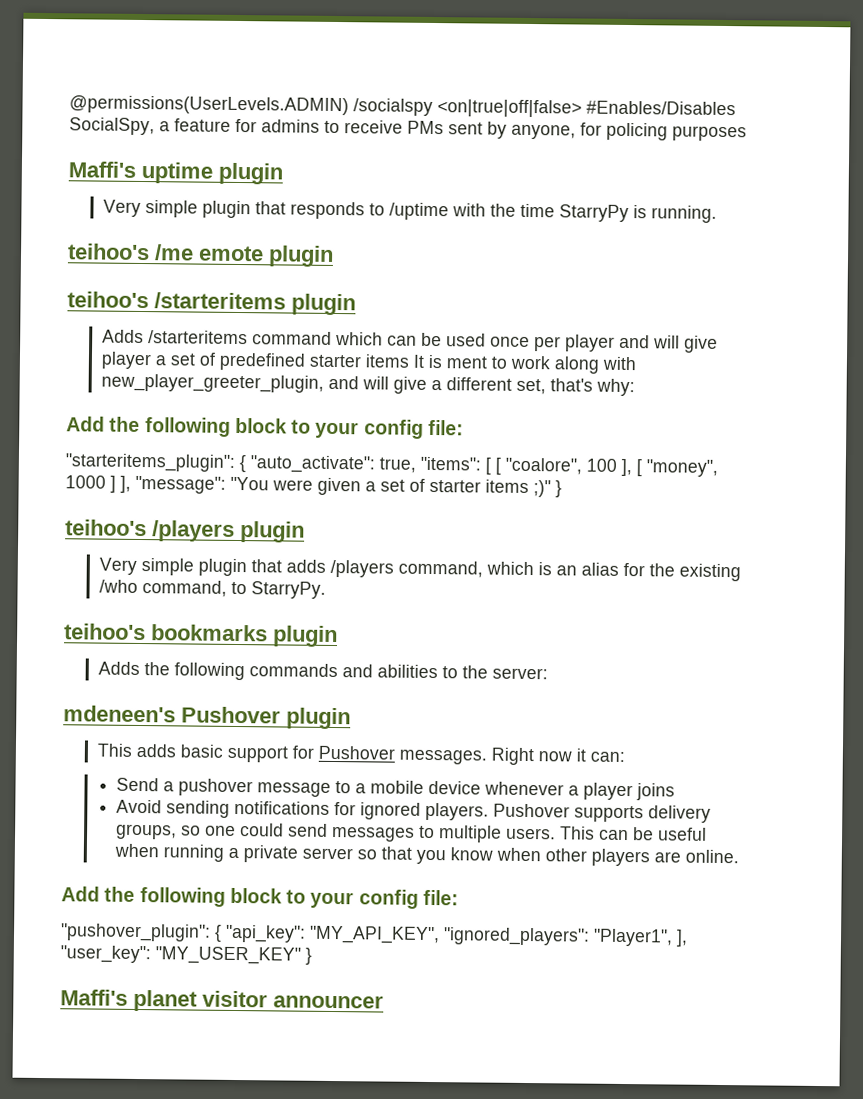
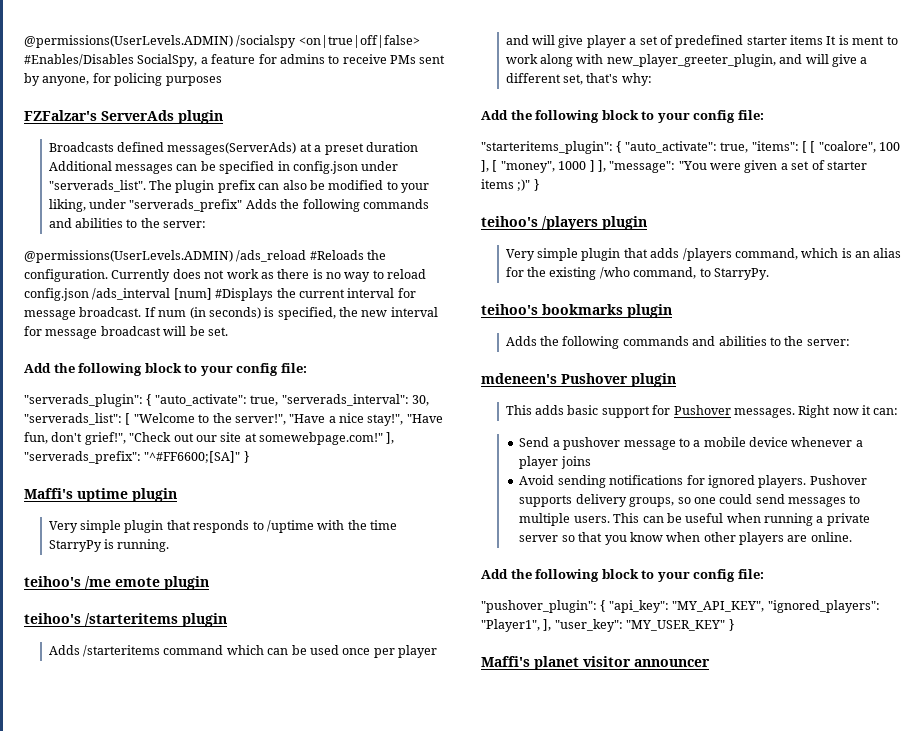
(747, 133) none -> [24,110,223,124] [48,142,418,155] [48,161,399,174] [48,180,430,193] [48,199,429,212] [48,218,207,228] [24,250,387,263] [24,269,427,282] [24,288,416,301] [24,307,438,320] [24,326,228,339] [24,363,307,376] [24,394,429,407] [24,413,443,426] [24,432,395,445] [24,451,249,464] // FZFalzar's ServerAds plugin // Broadcasts defined messages(ServerAds) at a preset duration Additional messages can be specified in config.json under "serverads_list". The plugin prefix can also be modified to your liking, under "serverads_prefix" Adds the following commands and abilities to the server: // @permissions(UserLevels.ADMIN) /ads_reload #Reloads the configuration. Currently does not work as there is no way to reload config.json /ads_interval [num] #Displays the current interval for message broadcast. If num (in seconds) is specified, the new interval for message broadcast will be set. // Add the following block to your config file: // "serverads_plugin": { "auto_activate": true, "serverads_interval": 30, "serverads_list": [ "Welcome to the server!", "Have a nice stay!", "Have fun, don't grief!", "Check out our site at somewebpage.com!" ], "serverads_prefix": "^#FF6600;[SA]" }

